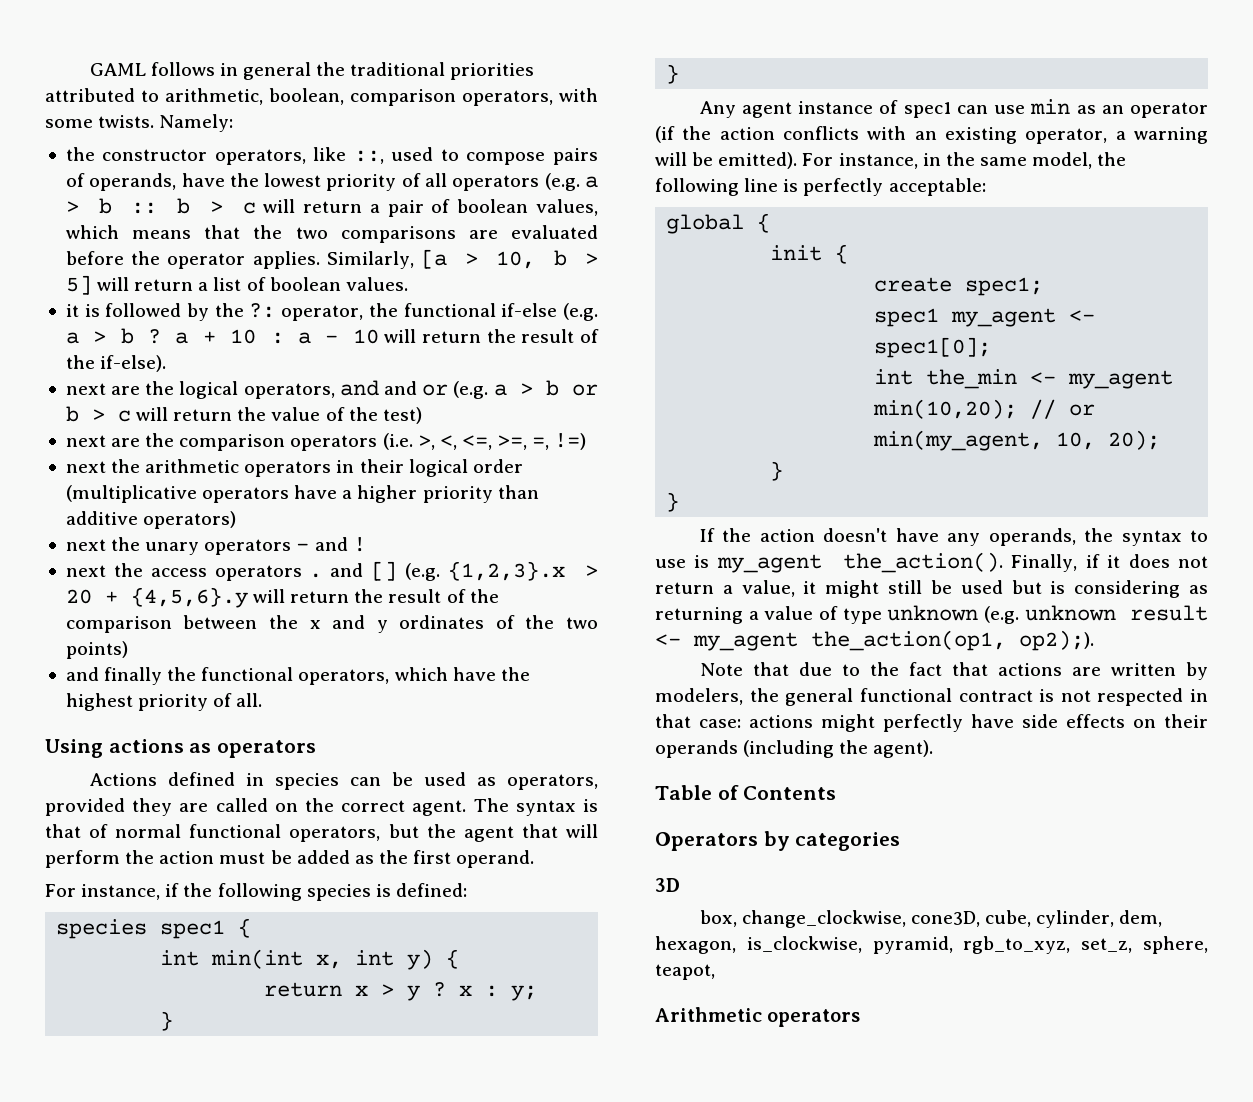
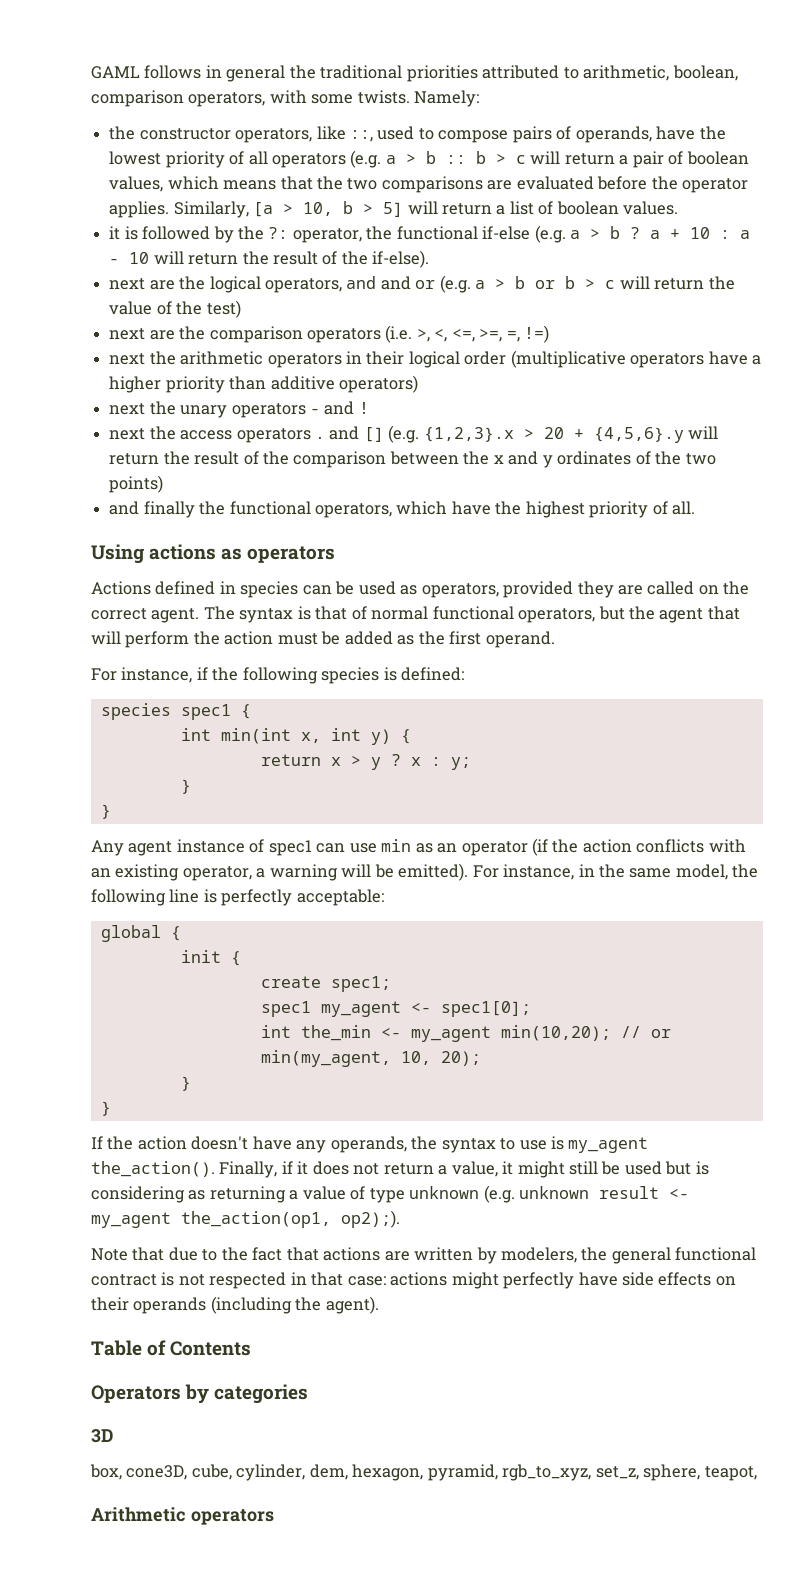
[741,910,906,928] change_clockwise, -> (122, 1472) none
[746,936,862,953] is_clockwise, -> (424, 1472) none

